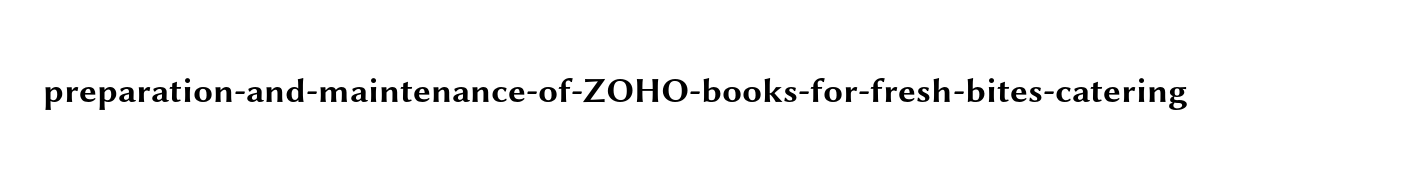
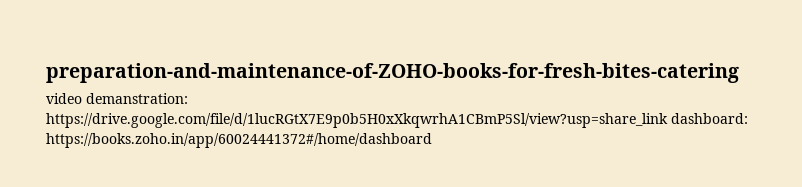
(1188, 94) none -> [46,93,188,104] [46,113,748,128] [46,133,432,148] // video demanstration: https://drive.google.com/file/d/1lucRGtX7E9p0b5H0xXkqwrhA1CBmP5Sl/view?usp=share_link dashboard: https://books.zoho.in/app/60024441372#/home/dashboard

